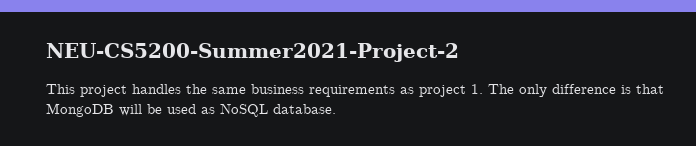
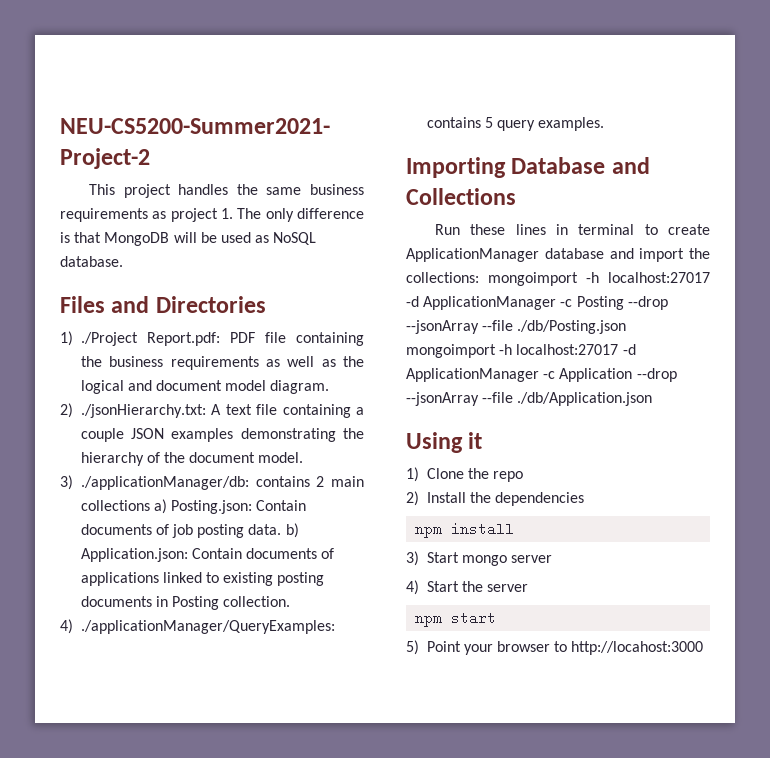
(336, 109) none -> [60,296,266,313] [60,331,364,346] [80,356,364,370] [80,380,330,394] [60,403,364,418] [80,428,364,442] [80,452,304,466] [60,475,364,490] [80,499,307,514] [80,523,299,538] [80,548,335,562] [80,572,325,586] [80,596,291,610] [60,619,335,634] [426,117,605,131] [406,157,650,178] [406,188,516,205] [435,224,710,235] [406,248,710,262] [406,272,710,286] [406,296,668,310] [406,320,627,334] [406,344,636,358] [406,368,677,382] [406,392,653,406] [406,432,483,453] [406,467,524,482] [406,491,585,506] [415,522,515,538] [406,551,553,566] [406,580,529,595] [415,611,497,627] [406,640,704,655] // Files and Directories // 1) ./Project Report.pdf: PDF file containing the business requirements as well as the logical and document model diagram. // 2) ./jsonHierarchy.txt: A text file containing a couple JSON examples demonstrating the hierarchy of the document model. // 3) ./applicationManager/db: contains 2 main collections a) Posting.json: Contain documents of job posting data. b) Application.json: Contain documents of applications linked to existing posting documents in Posting collection. // 4) ./applicationManager/QueryExamples: contains 5 query examples. // Importing Database and Collections // Run these lines in terminal to create ApplicationManager database and import the collections: mongoimport -h localhost:27017 -d ApplicationManager -c Posting --drop --jsonArray --file ./db/Posting.json mongoimport -h localhost:27017 -d ApplicationManager -c Application --drop --jsonArray --file ./db/Application.json // Using it // 1) Clone the repo // 2) Install the dependencies // npm install // 3) Start mongo server // 4) Start the server // npm start // 5) Point your browser to http://locahost:3000

